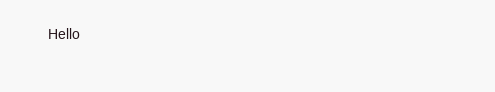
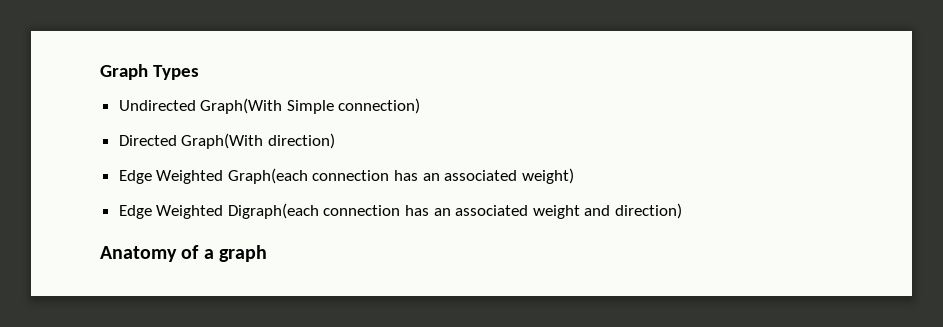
[48,28,80,39] Hello -> [100,64,199,80] [118,98,421,114] [118,133,335,149] [118,168,574,184] [118,203,683,219] [100,245,267,262] Graph Types // Undirected Graph(With Simple connection) // Directed Graph(With direction) // Edge Weighted Graph(each connection has an associated weight) // Edge Weighted Digraph(each connection has an associated weight and direction) // Anatomy of a graph

